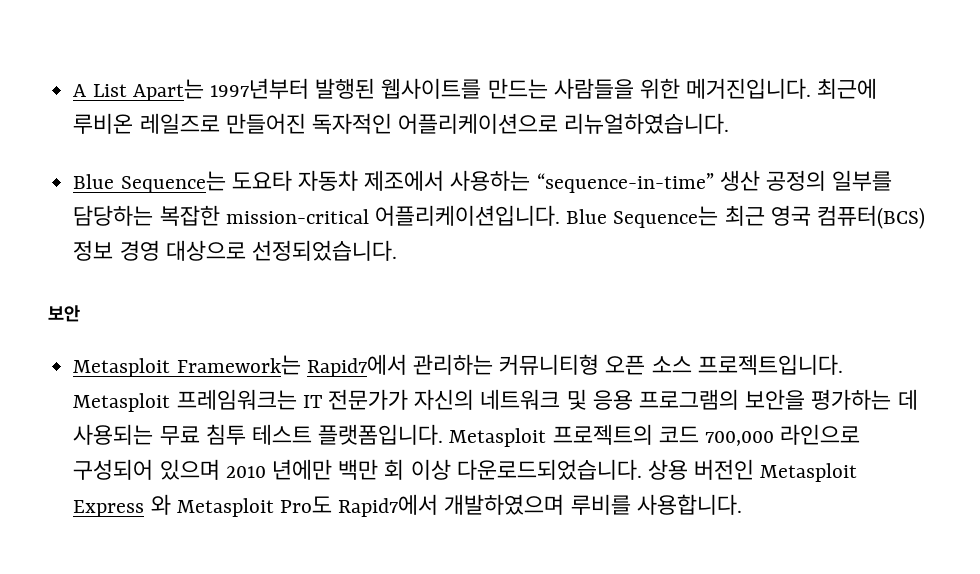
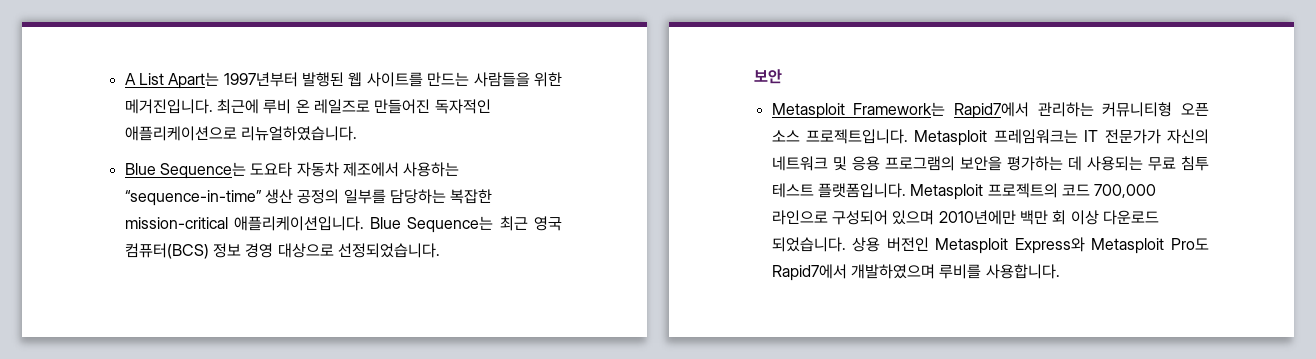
[381,78,482,99] 웹사이트를 -> [348,72,423,87] 웹 사이트를
[73,113,134,134] 루비온 -> [263,99,310,114] 루비 온
[398,113,559,134] 어플리케이션으로 -> [124,126,237,141] 애플리케이션으로
[374,205,560,226] 어플리케이션입니다. -> [233,216,364,231] 애플리케이션입니다.
[225,459,332,480] 2010 년에만 -> [938,210,1016,225] 2010년에만
[456,459,642,480] 다운로드되었습니다. -> [1102,210,1159,225] [771,237,846,252] 다운로드 되었습니다.
[73,494,171,517] Express 와 -> [1014,237,1085,254] Express와

